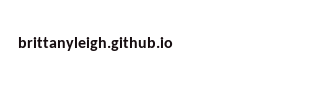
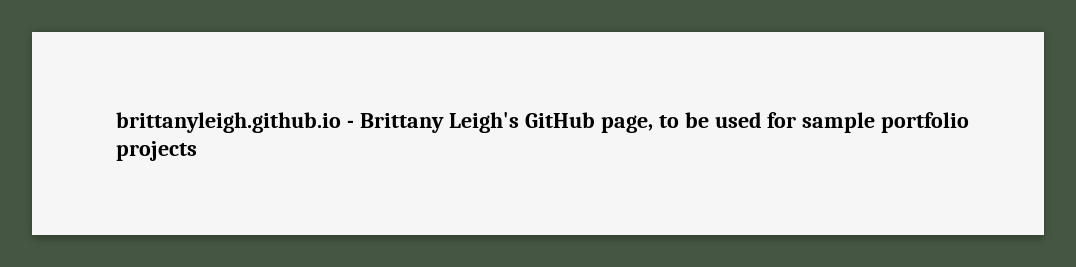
(173, 44) none -> [346,112,970,133] [116,141,197,161] - Brittany Leigh's GitHub page, to be used for sample portfolio projects

